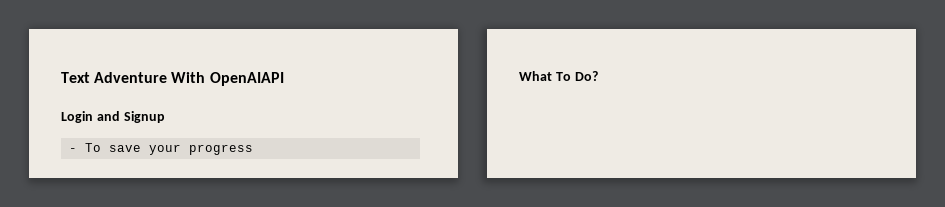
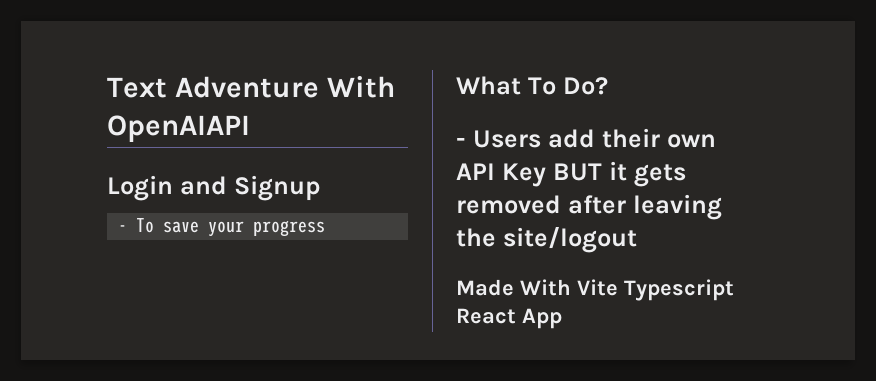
(598, 76) none -> [456,128,716,148] [456,161,686,187] [456,194,722,220] [456,227,637,253] [456,279,734,301] [456,308,562,329] // - Users add their own API Key BUT it gets removed after leaving the site/logout // Made With Vite Typescript React App

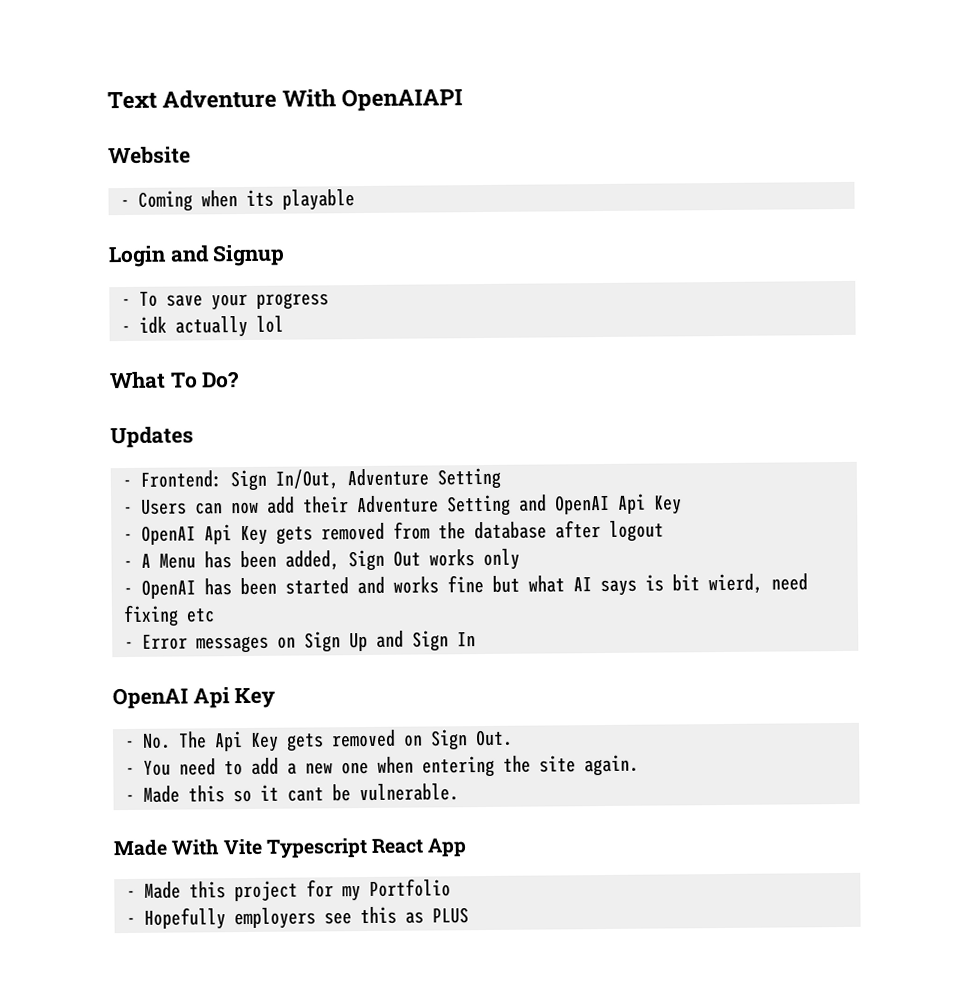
(250, 128) none -> [108,146,191,165] [119,189,355,212] // Website // - Coming when its playable
(326, 228) none -> [120,315,284,338] // - idk actually lol
[456,128,716,148] [456,161,686,187] [456,194,722,220] [456,227,637,253] - Users add their own API Key BUT it gets removed after leaving the site/logout -> [110,426,194,449] [121,467,501,492] [122,493,682,517] [122,520,664,546] [122,548,520,572] [122,573,808,599] [122,604,215,628] [123,630,476,654] [112,687,277,710] [124,729,513,752] [124,754,639,778] [124,783,459,803] Updates // - Frontend: Sign In/Out, Adventure Setting // - Users can now add their Adventure Setting and OpenAI Api Key // - OpenAI Api Key gets removed from the database after logout // - A Menu has been added, Sign Out works only // - OpenAI has been started and works fine but what AI says is bit wierd, need fixing etc // - Error messages on Sign Up and Sign In // OpenAI Api Key // - No. The Api Key gets removed on Sign Out. // - You need to add a new one when entering the site again. // - Made this so it cant be vulnerable.
(562, 318) none -> [125,878,451,902] [125,906,469,930] // - Made this project for my Portfolio // - Hopefully employers see this as PLUS

